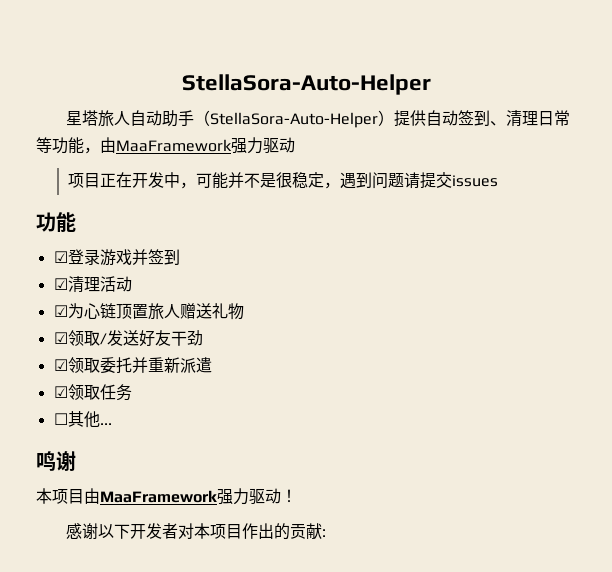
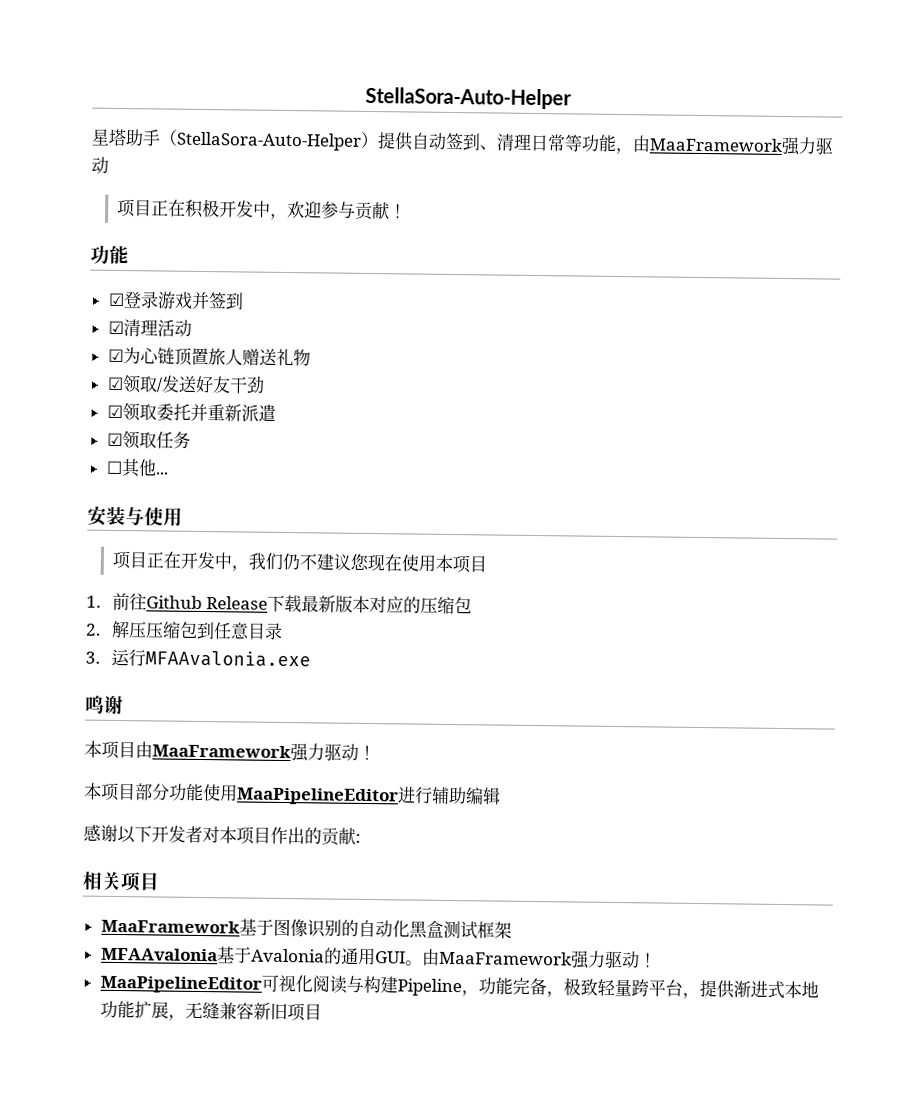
[97,110,162,127] 旅人自动 -> (127, 137) none
[131,172,498,189] 开发中，可能并不是很稳定，遇到问题请提交issues -> [185,198,408,221] 积极开发中，欢迎参与贡献！
(112, 424) none -> [87,505,183,527] [112,550,488,574] [86,592,472,615] [85,620,284,640] [85,648,312,668] // 安装与使用 // 项目正在开发中，我们仍不建议您现在使用本项目 // 1.前往Github Release下载最新版本对应的压缩包 // 2.解压压缩包到任意目录 // 3.运行MFAAvalonia.exe
(297, 496) none -> [84,782,501,806] // 本项目部分功能使用MaaPipelineEditor进行辅助编辑
(326, 533) none -> [82,871,160,892] [100,918,512,940] [100,946,657,969] [99,974,819,1000] [99,1000,322,1022] // 相关项目 // MaaFramework基于图像识别的自动化黑盒测试框架 // MFAAvalonia基于Avalonia的通用GUI。由MaaFramework强力驱动！ // MaaPipelineEditor可视化阅读与构建Pipeline，功能完备，极致轻量跨平台，提供渐进式本地功能扩展，无缝兼容新旧项目

